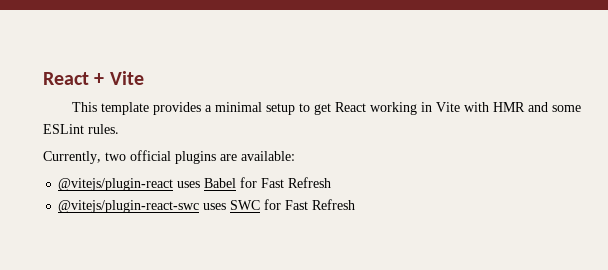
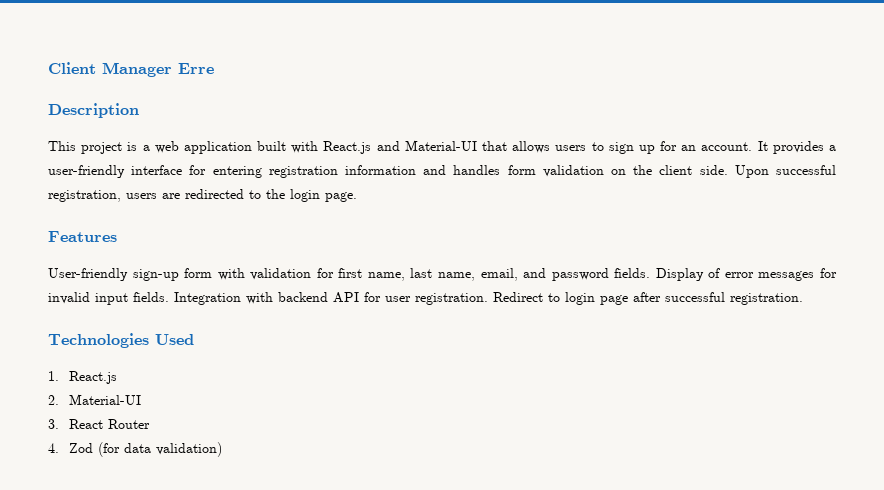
[43,71,144,85] [72,102,582,115] [43,124,119,134] [43,150,295,164] [58,177,332,191] [58,199,356,213] React + Vite // This template provides a minimal setup to get React working in Vite with HMR and some ESLint rules. // Currently, two official plugins are available: // @vitejs/plugin-react uses Babel for Fast Refresh // @vitejs/plugin-react-swc uses SWC for Fast Refresh -> [48,62,214,77] [48,103,139,118] [48,140,836,154] [48,165,837,178] [48,189,357,202] [48,231,117,242] [48,268,837,281] [48,292,803,305] [48,333,194,348] [48,371,118,384] [48,394,142,405] [48,419,151,429] [48,442,223,457] Client Manager Erre // Description // This project is a web application built with React.js and Material-UI that allows users to sign up for an account. It provides a user-friendly interface for entering registration information and handles form validation on the client side. Upon successful registration, users are redirected to the login page. // Features // User-friendly sign-up form with validation for first name, last name, email, and password fields. Display of error messages for invalid input fields. Integration with backend API for user registration. Redirect to login page after successful registration. // Technologies Used // 1. React.js // 2. Material-UI // 3. React Router // 4. Zod (for data validation)

